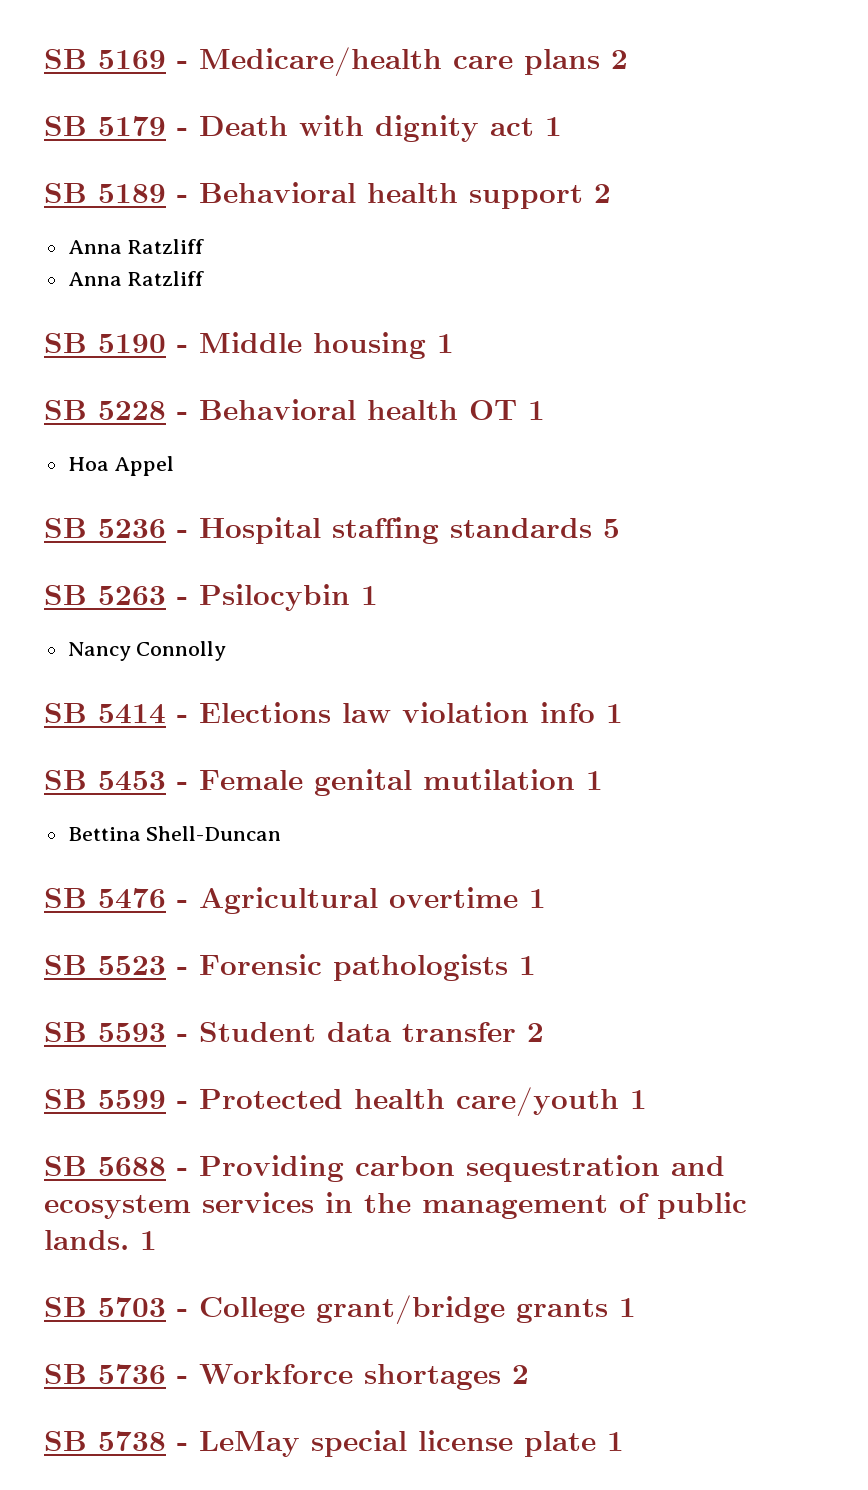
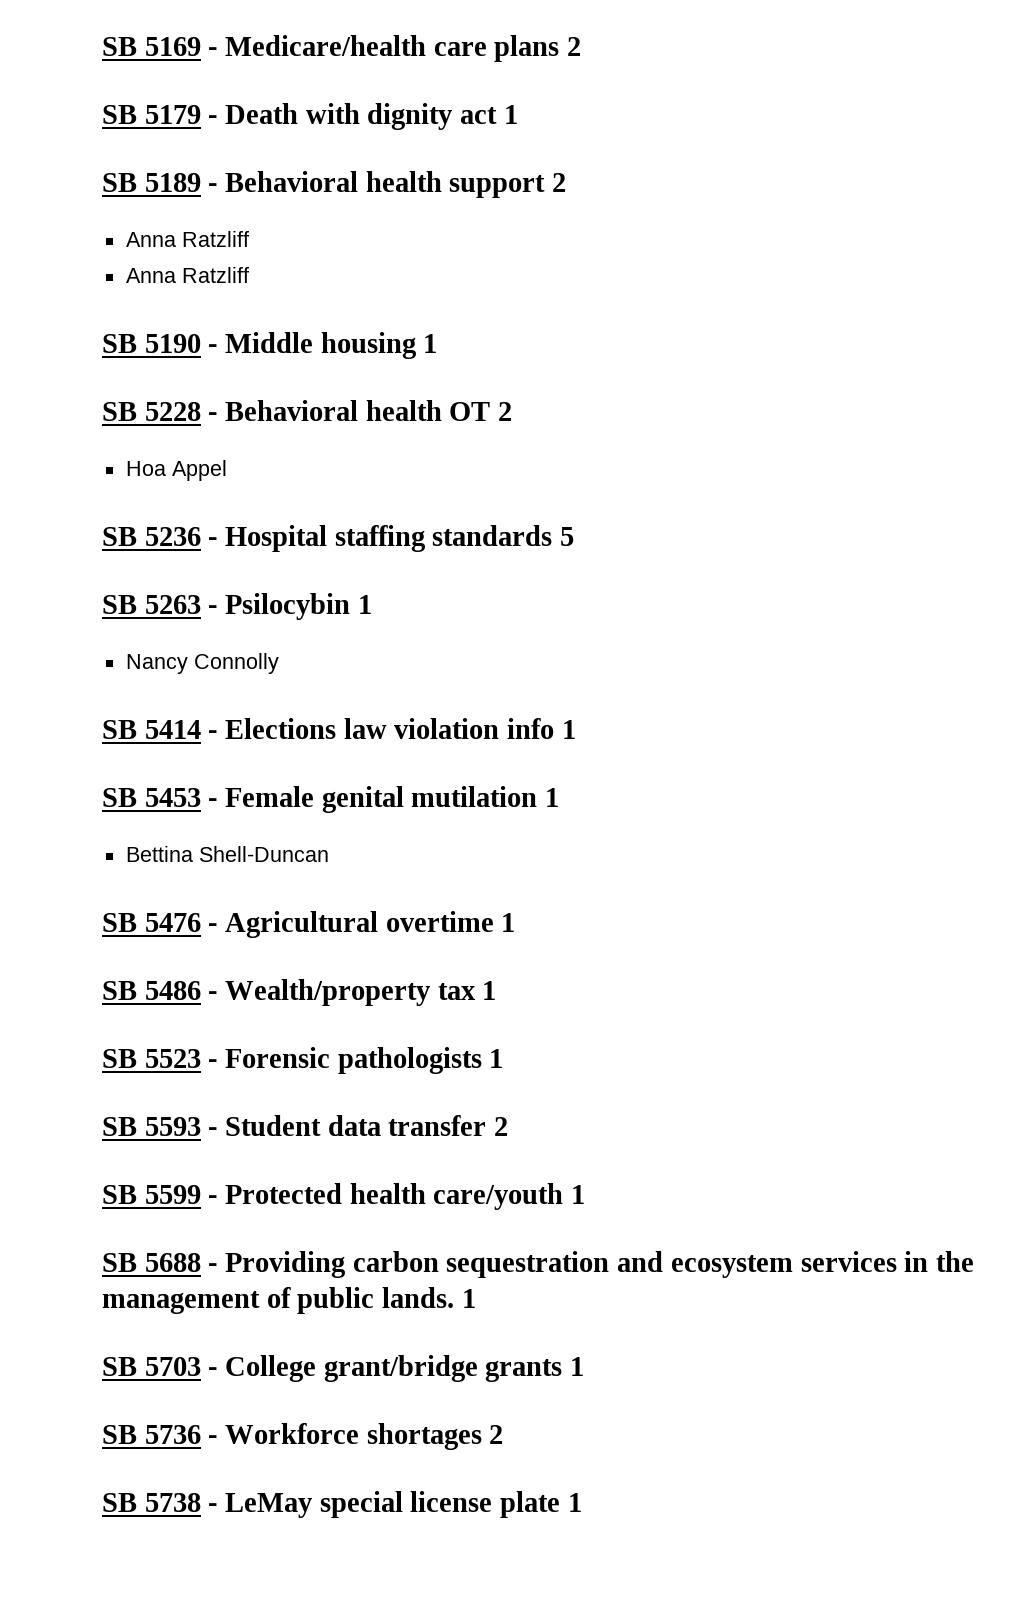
[528,401,545,420] 1 -> [498,402,513,421] 2
(546, 898) none -> [102,979,497,1006] // SB 5486 - Wealth/property tax 1

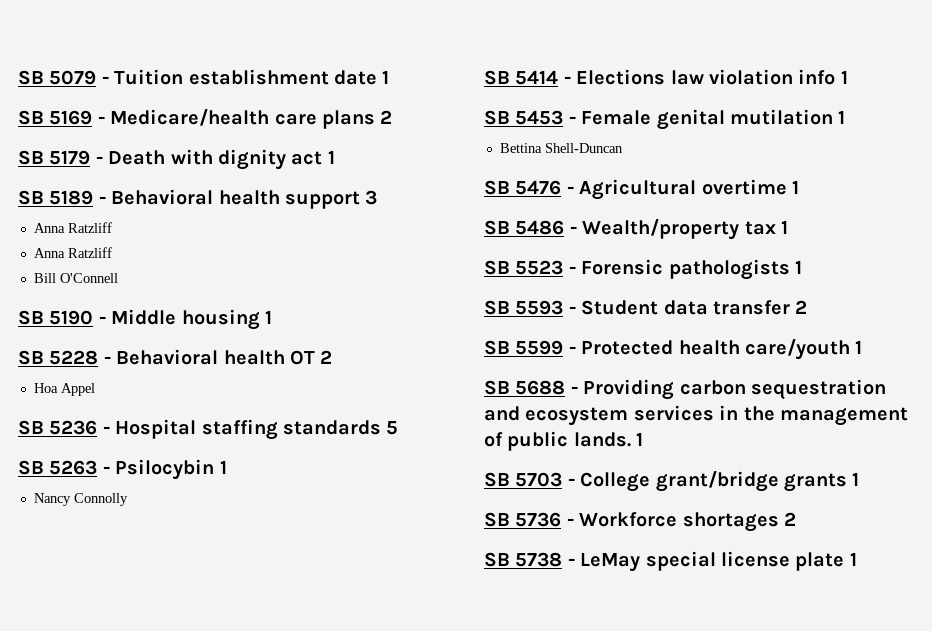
[102,37,137,56] SB -> [18,69,390,85] [18,110,44,125] SB 5079 - Tuition establishment date 1 // SB
[552,173,567,192] 2 -> [365,190,378,205] 3
(249, 275) none -> [33,273,118,283] // Bill O'Connell

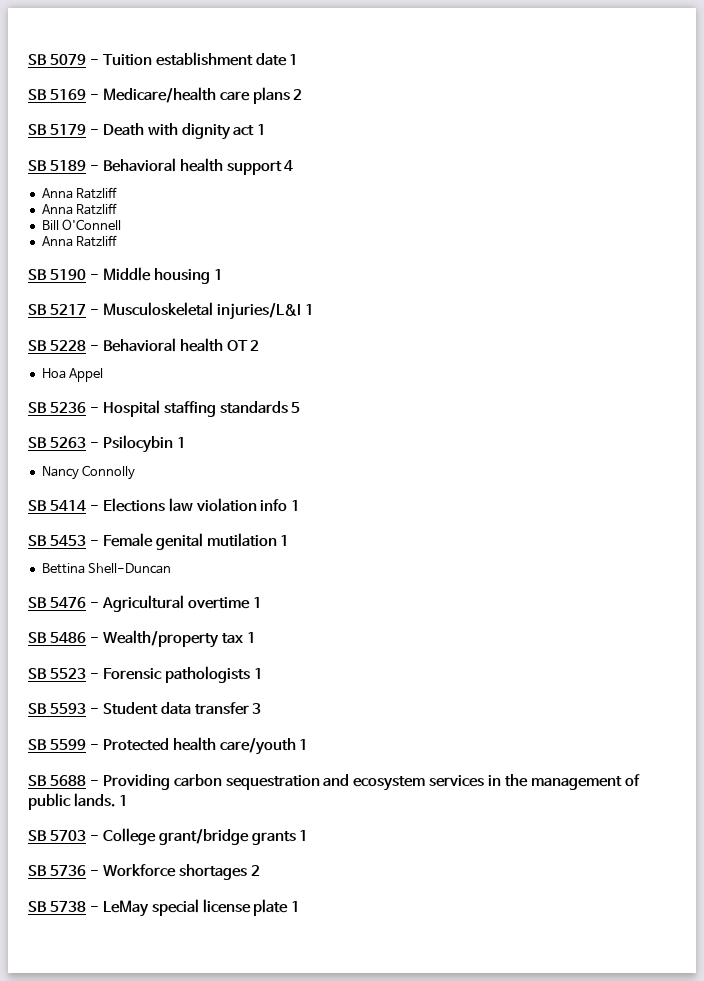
[365,190,378,205] 3 -> [284,160,294,171] 4
(118, 278) none -> [41,235,118,247] // Anna Ratzliff
(272, 317) none -> [28,302,314,320] // SB 5217 - Musculoskeletal injuries/L&I 1
[795,300,808,314] 2 -> [252,703,262,714] 3

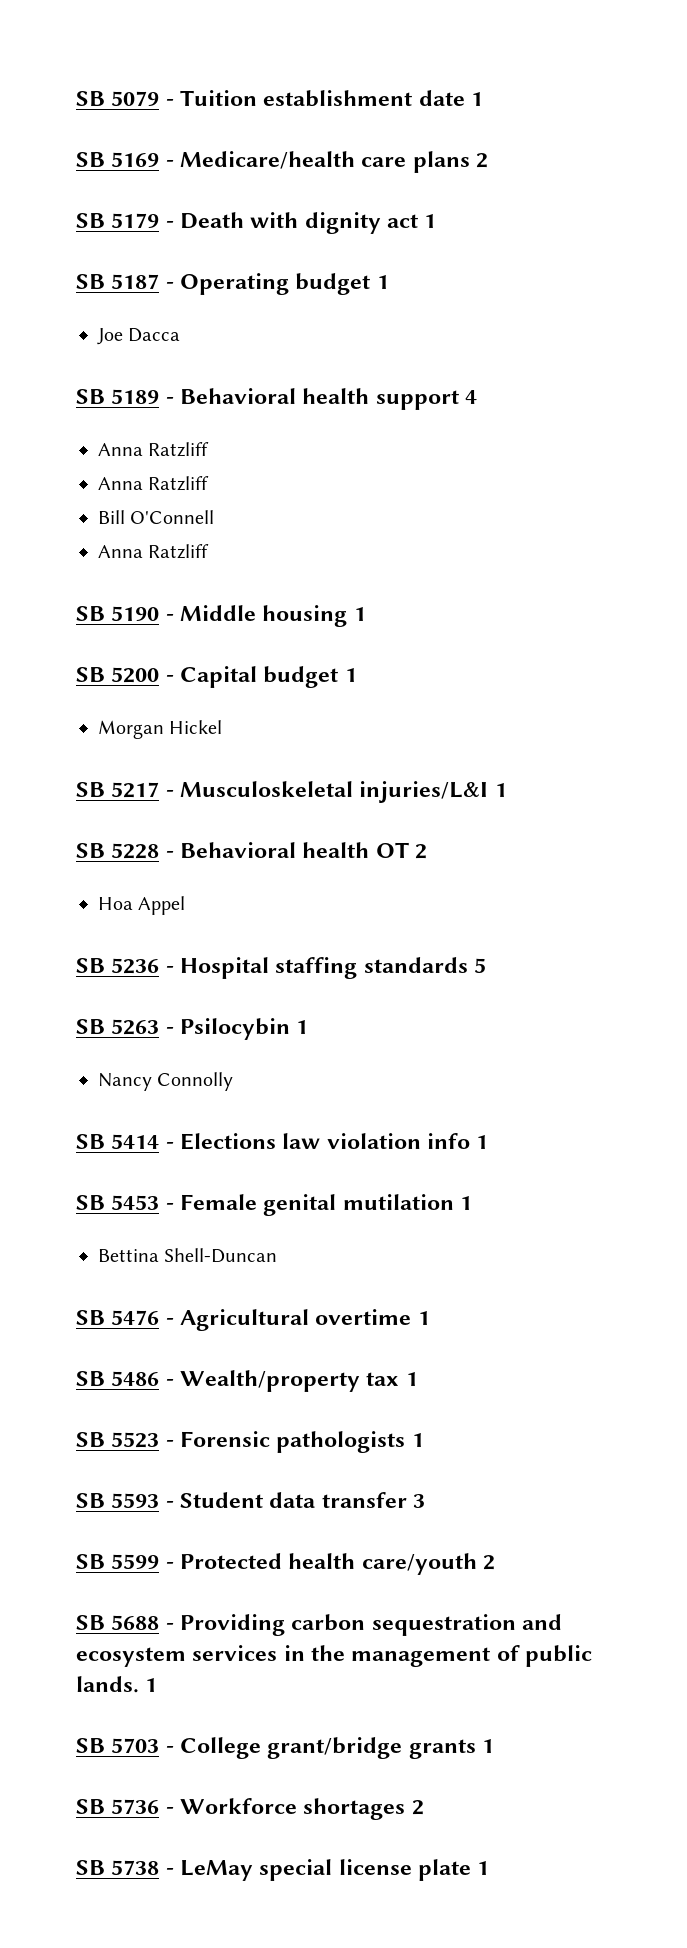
(267, 129) none -> [76,273,389,295] [97,328,181,345] // SB 5187 - Operating budget 1 // Joe Dacca
(223, 274) none -> [76,666,357,688] [98,720,223,739] // SB 5200 - Capital budget 1 // Morgan Hickel
[299,739,309,750] 1 -> [483,1555,496,1570] 2

